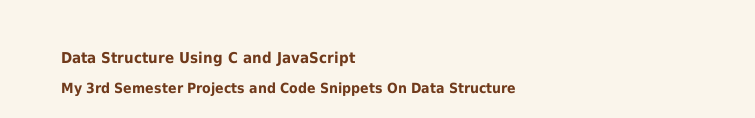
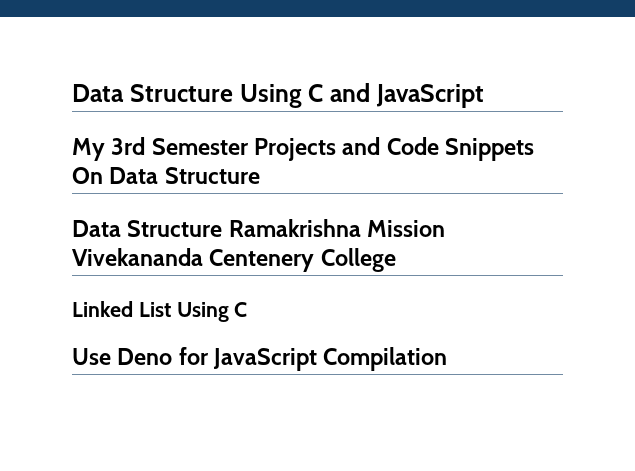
(516, 88) none -> [72,219,446,237] [72,248,396,272] [72,301,248,322] [72,347,448,371] // Data Structure Ramakrishna Mission Vivekananda Centenery College // Linked List Using C // Use Deno for JavaScript Compilation

